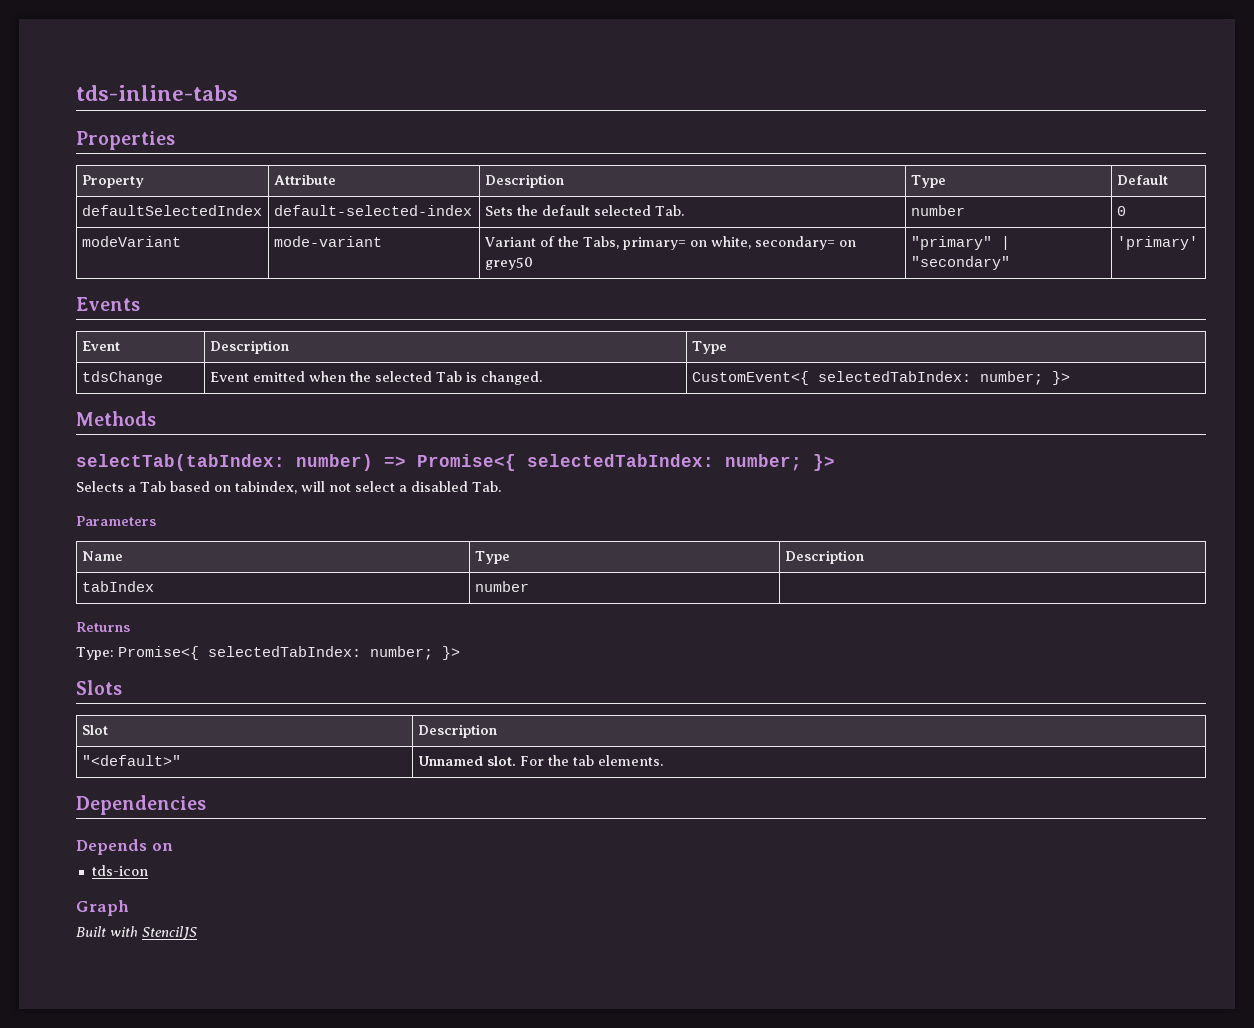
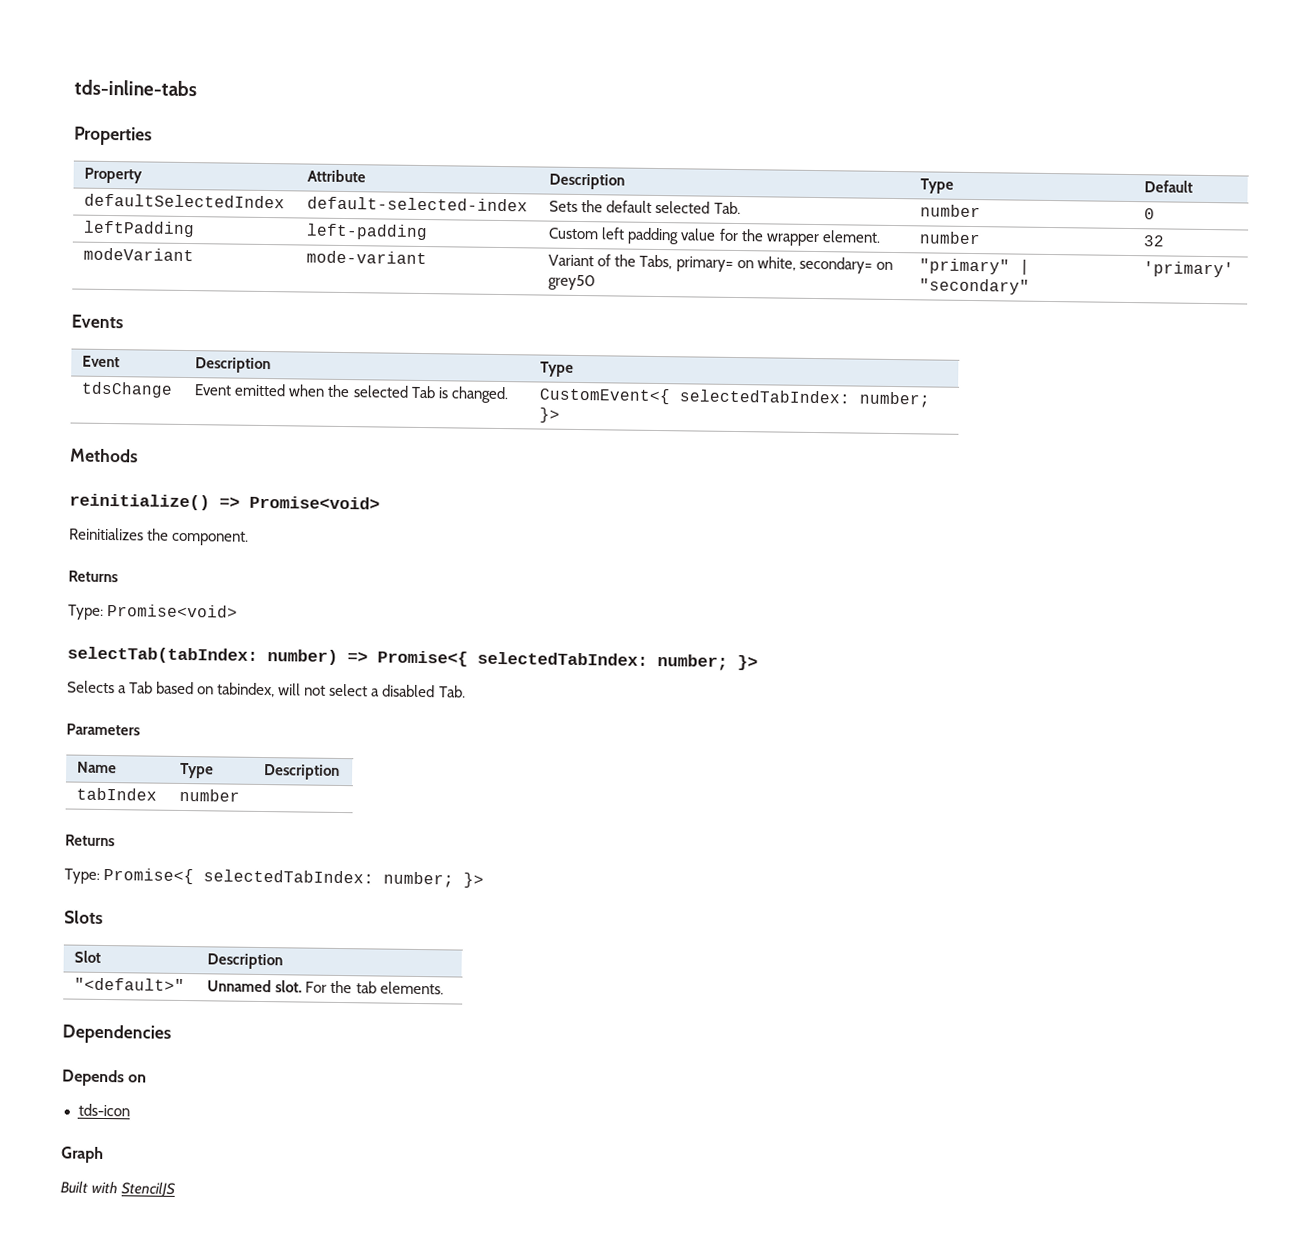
(1126, 211) none -> [83,220,196,238] [306,223,429,241] [548,227,881,247] [919,231,982,245] [1143,235,1166,247] // leftPadding | left-padding | Custom left padding value for the wrapper element. | number | 32
(156, 418) none -> [69,493,380,511] [69,527,250,546] [68,570,118,583] [68,604,239,620] // reinitialize() => Promise<void> // Reinitializes the component. // Returns // Type: Promise<void>

